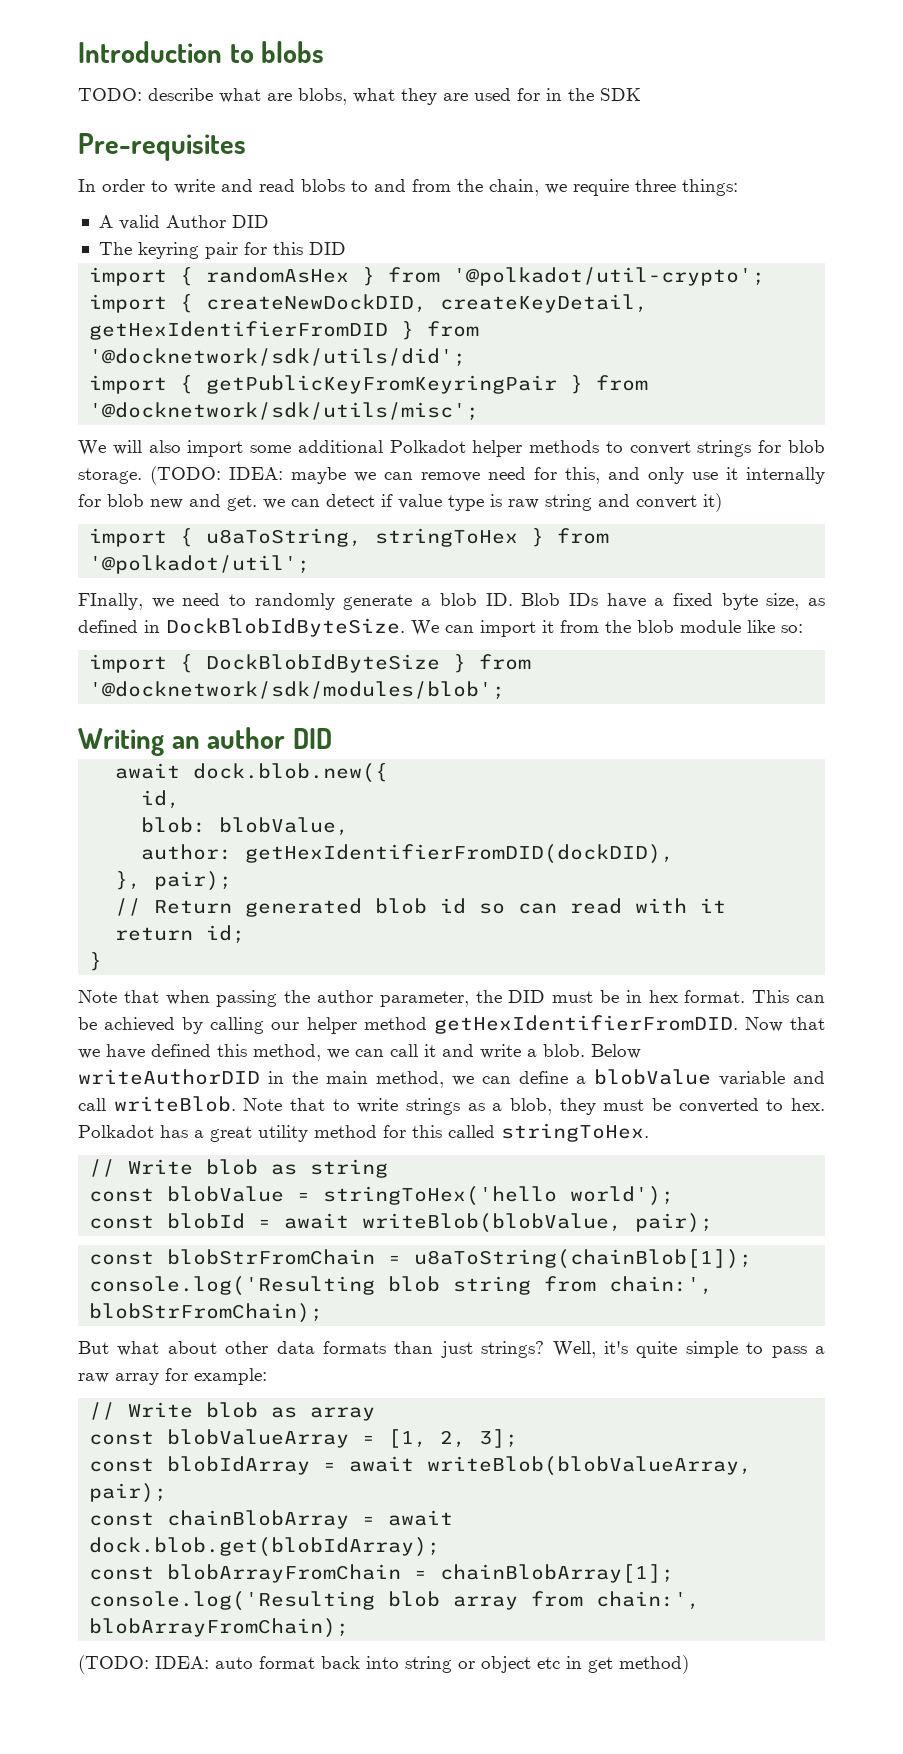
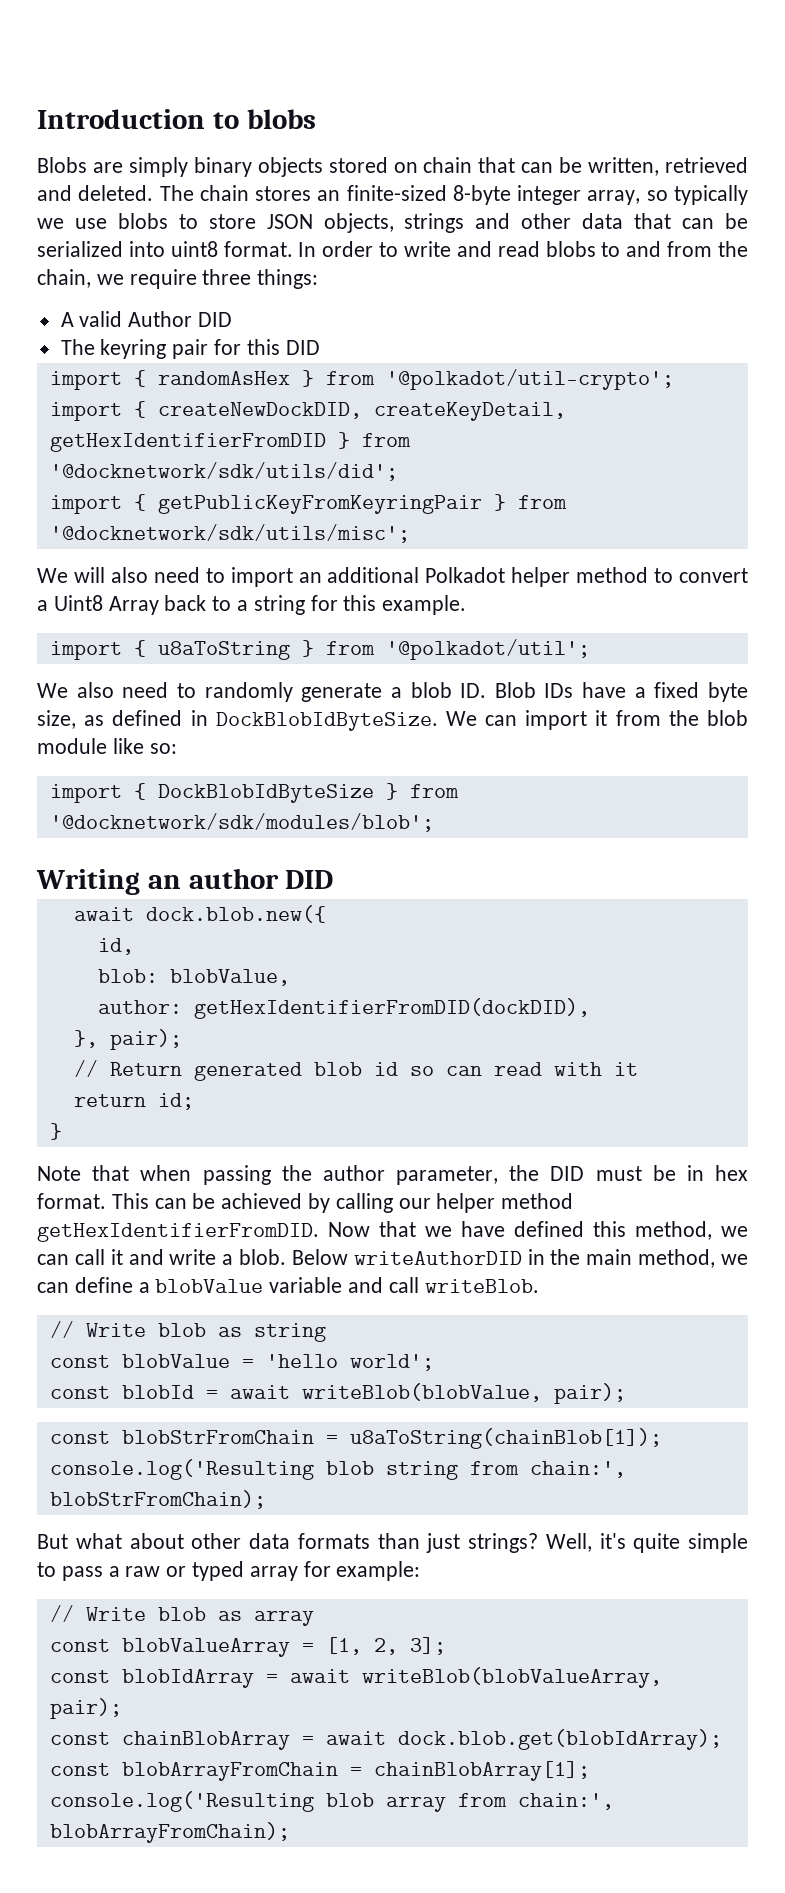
[78,88,641,105] [78,133,246,161] TODO: describe what are blobs, what they are used for in the SDK // Pre-requisites // -> [37,157,748,177] [37,185,748,205] [37,213,748,233] [37,241,293,257] Blobs are simply binary objects stored on chain that can be written, retrieved and deleted. The chain stores an finite-sized 8-byte integer array, so typically we use blobs to store JSON objects, strings and other data that can be serialized into uint8 format.
[187,440,292,457] import some -> [153,567,322,587] need to import an
[529,440,600,453] methods -> [576,567,649,583] method
[697,440,825,457] [78,466,825,485] [78,493,722,512] [89,528,519,547] strings for blob storage. (TODO: IDEA: maybe we can remove need for this, and only use it internally for blob new and get. we can detect if value type is raw string and convert it) // import { u8aToString, stringToHex -> [37,595,467,615] [49,640,290,660] a Uint8 Array back to a string for this example. // import { u8aToString
[78,593,174,610] FInally, we -> [37,682,114,698] We also
[243,1098,825,1115] [78,1123,649,1142] Note that to write strings as a blob, they must be converted to hex. Polkadot has a great utility method for this called stringToHex. -> (539, 1286) none
[323,1186,675,1206] stringToHex('hello world'); -> [265,1354,434,1371] 'hello world';
(109, 1378) none -> [166,1561,245,1581] or typed
[78,1655,689,1674] // (TODO: IDEA: auto format back into string or object etc in get method) -> (290, 1832) none

